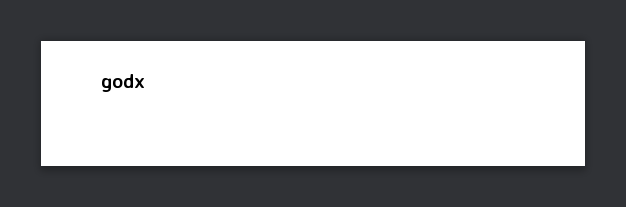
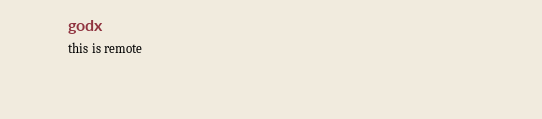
(145, 83) none -> [68,42,143,53] // this is remote

